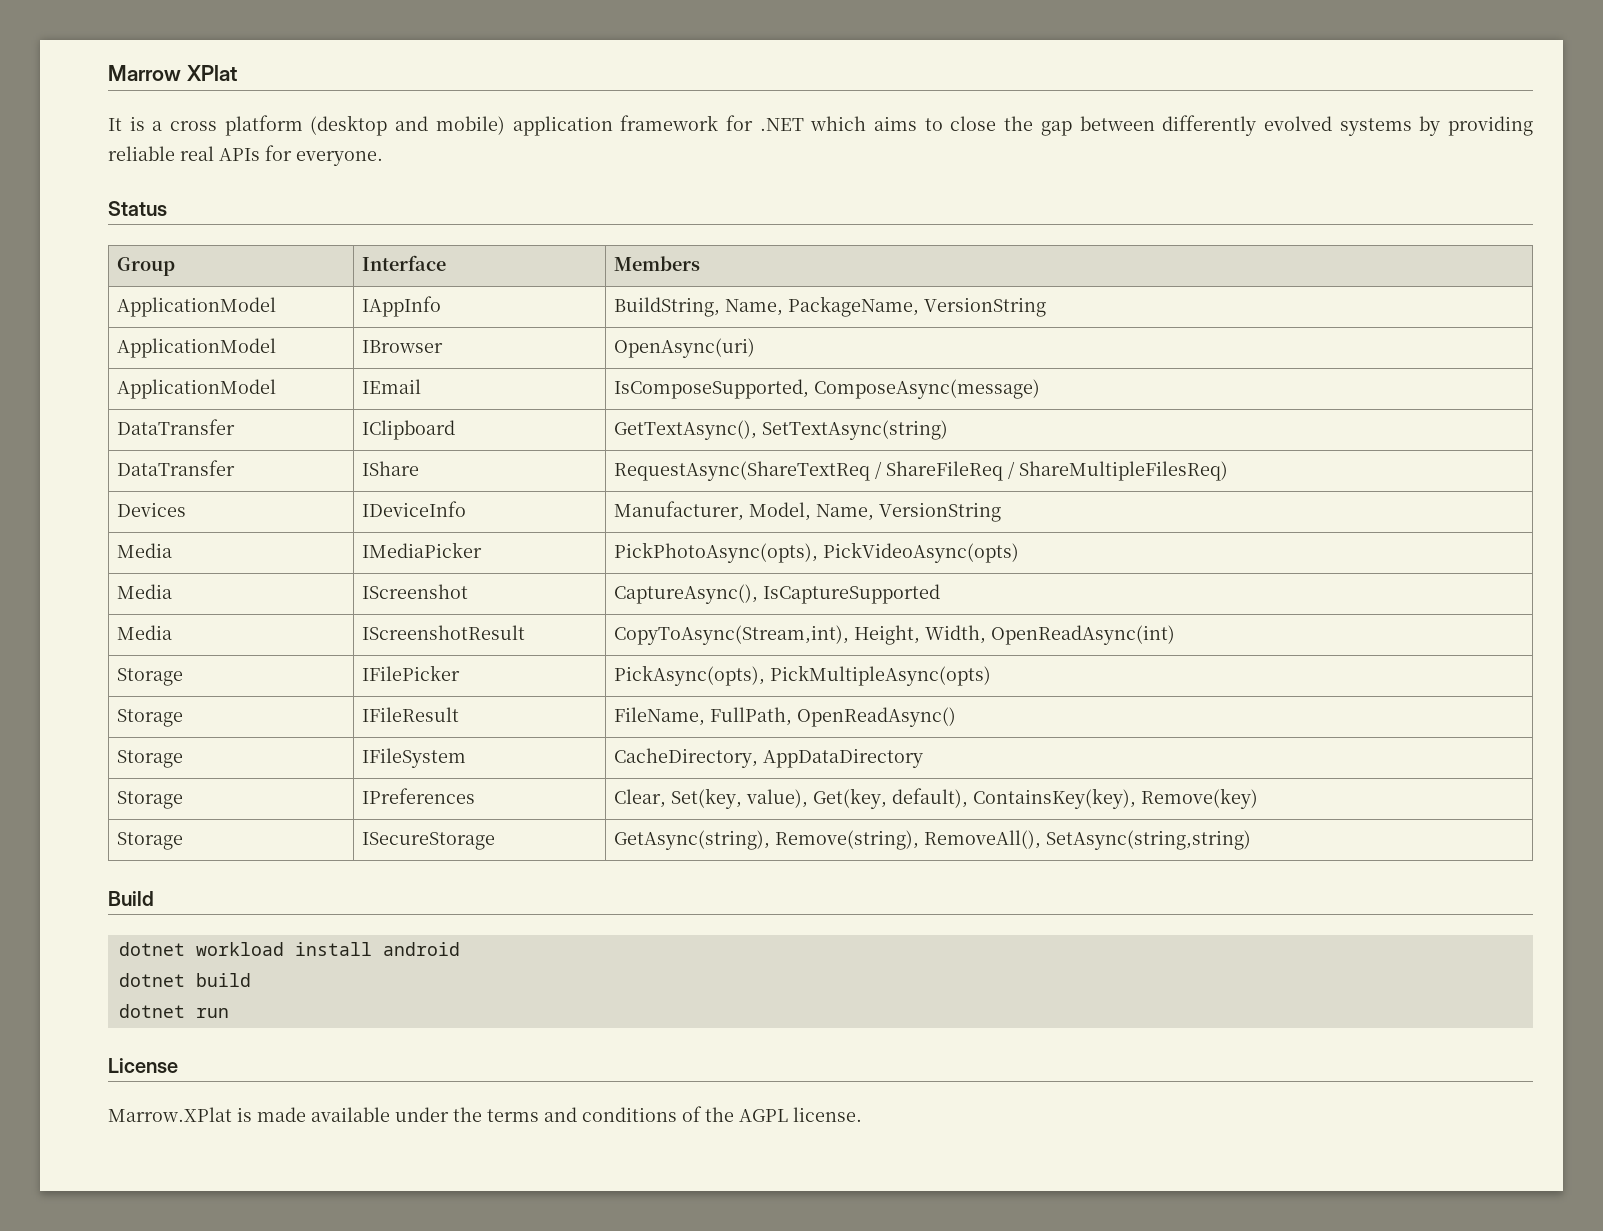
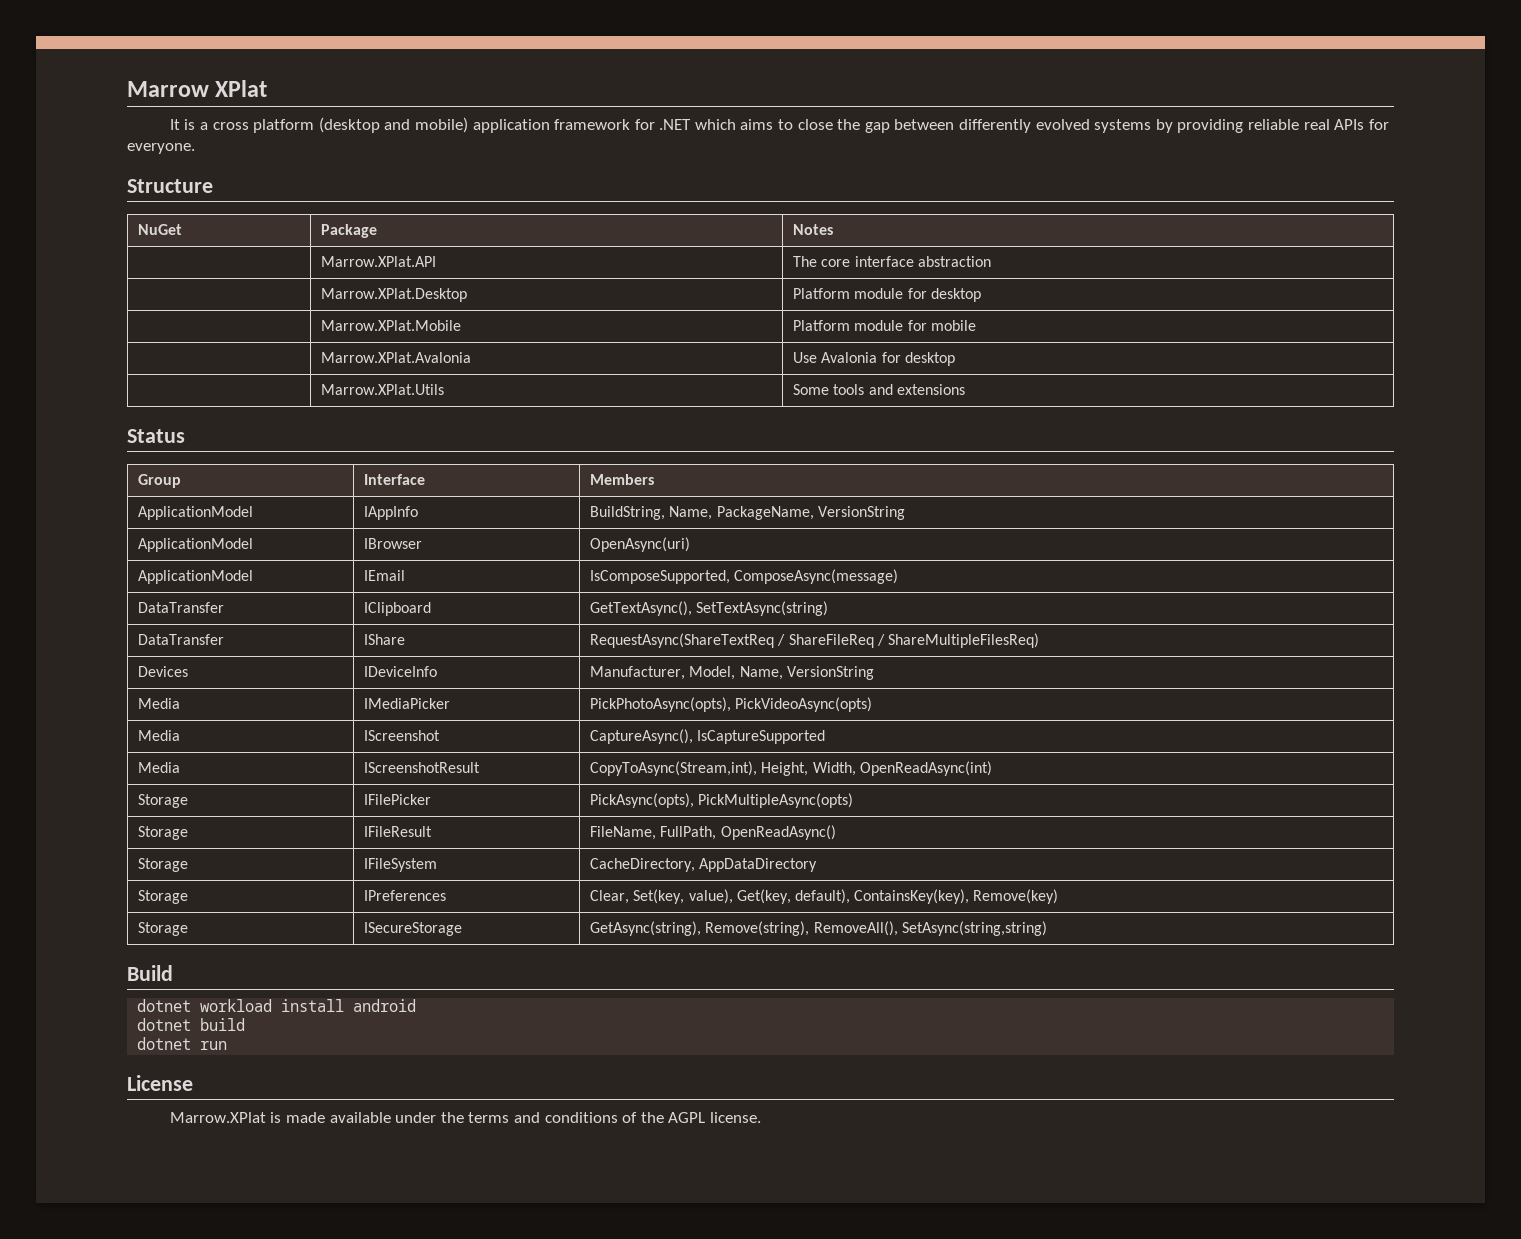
(383, 158) none -> [127,179,213,193] [138,224,183,235] [321,224,378,238] [793,224,834,235] [321,256,437,267] [793,256,991,267] [321,288,468,302] [793,288,981,302] [321,320,462,331] [793,320,976,331] [321,352,472,363] [793,352,955,366] [321,384,445,395] [793,384,965,395] // Structure // NuGet | Package | Notes // | Marrow.XPlat.API | The core interface abstraction // | Marrow.XPlat.Desktop | Platform module for desktop // | Marrow.XPlat.Mobile | Platform module for mobile // | Marrow.XPlat.Avalonia | Use Avalonia for desktop // | Marrow.XPlat.Utils | Some tools and extensions

